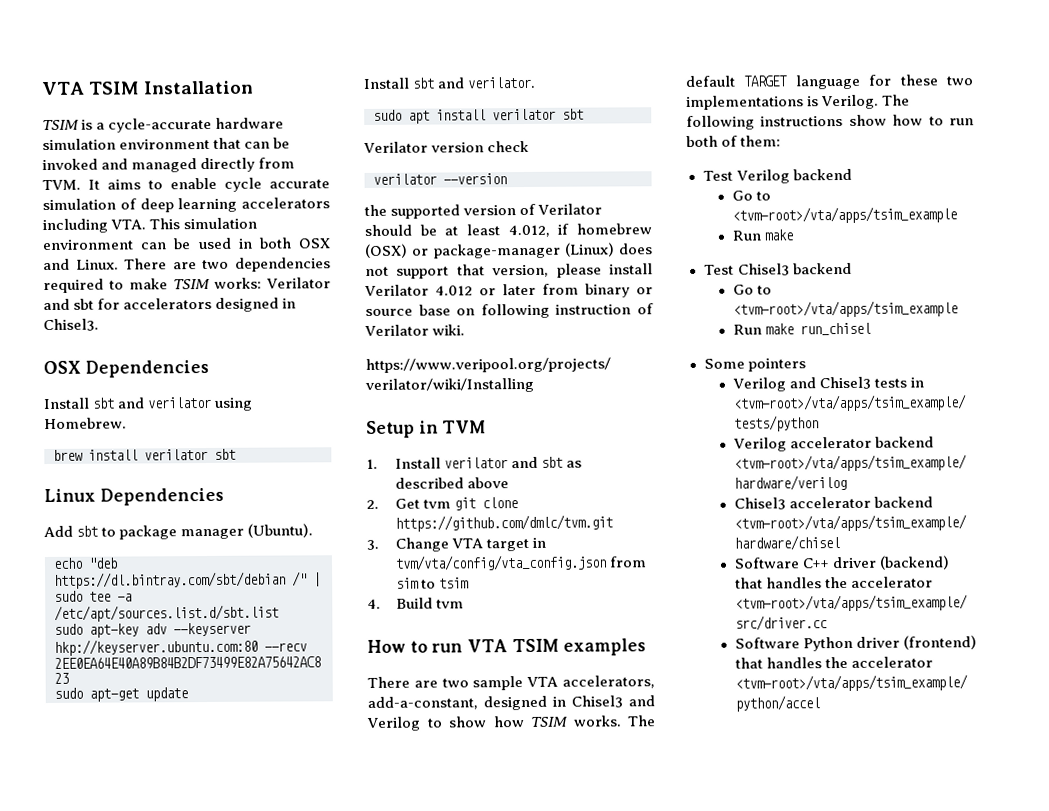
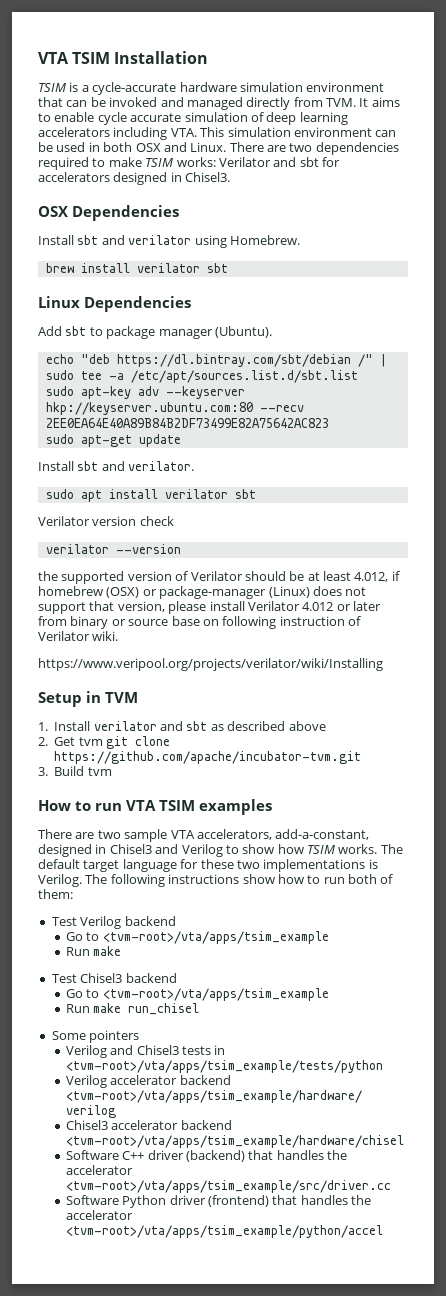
[395,514,614,532] [366,537,547,552] [395,554,648,571] [396,577,470,589] [367,598,381,609] https://github.com/dmlc/tvm.git // 3. Change VTA target in tvm/vta/config/vta_config.json from sim to tsim // 4. -> [54,751,362,764] [38,767,48,776] https://github.com/apache/incubator-tvm.git // 3.
[743,75,788,87] TARGET -> [83,860,120,872] target

